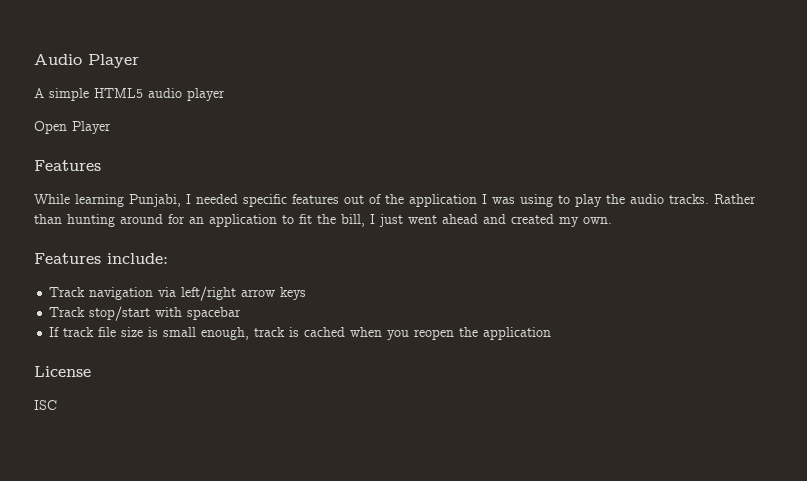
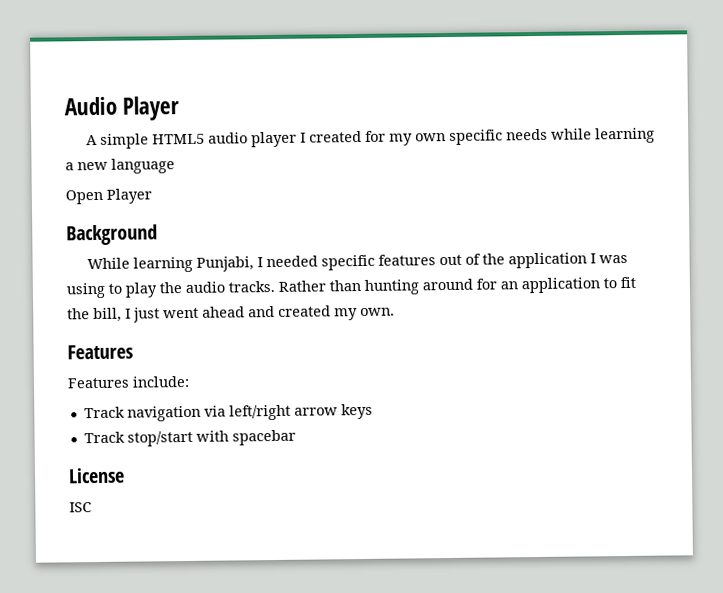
(225, 94) none -> [299,127,655,146] [65,158,175,174] I created for my own specific needs while learning a new language
[34,160,101,171] Features -> [66,224,158,246] Background
(101, 258) none -> [67,377,130,389] // Features
[49,327,552,340] // If track file size is small enough, track is cached when you reopen the application -> (296, 437) none

